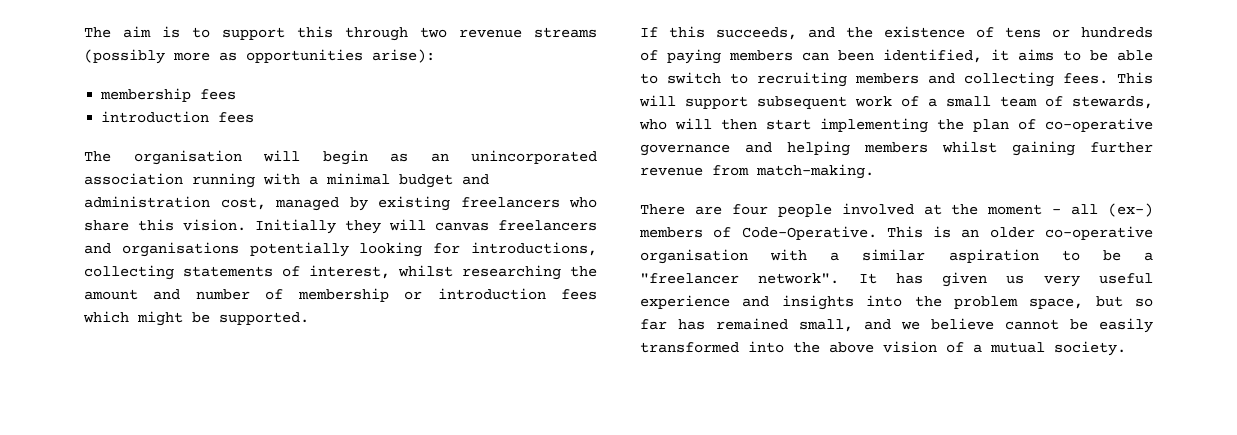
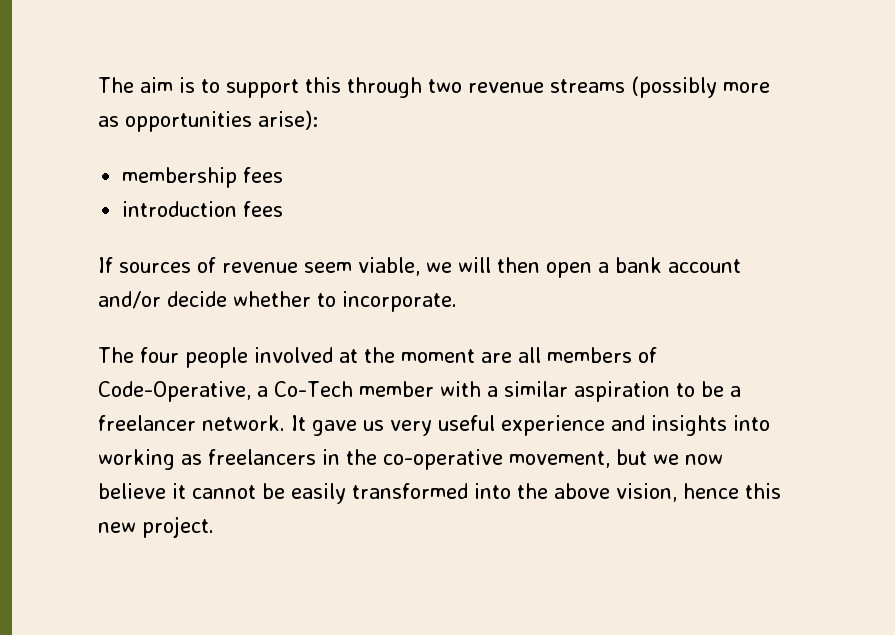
[84,150,597,165] [84,173,489,188] [84,196,597,211] [84,219,597,234] [84,242,597,257] [84,265,597,280] [84,288,597,302] [83,311,309,326] [640,26,1153,40] [640,49,1153,64] [640,72,1153,87] [639,95,1153,109] [639,118,1153,133] [640,141,1153,156] [640,164,874,179] [640,204,722,215] The organisation will begin as an unincorporated association running with a minimal budget and administration cost, managed by existing freelancers who share this vision. Initially they will canvas freelancers and organisations potentially looking for introductions, collecting statements of interest, whilst researching the amount and number of membership or introduction fees which might be supported. // If this succeeds, and the existence of tens or hundreds of paying members can been identified, it aims to be able to switch to recruiting members and collecting fees. This will support subsequent work of a small team of stewards, who will then start implementing the plan of co-operative governance and helping members whilst gaining further revenue from match-making. // There are -> [98,257,741,278] [98,291,457,312] [98,347,134,363] If sources of revenue seem viable, we will then open a bank account and/or decide whether to incorporate. // The
[1052,203,1153,217] [639,226,1153,240] [640,249,748,264] - all (ex-) members of Code-Operative. This is an older co-operative organisation -> [481,347,657,363] [98,381,434,402] are all members of Code-Operative, a Co-Tech member
[640,272,988,287] "freelancer network". It has given -> [98,415,357,436] freelancer network. It gave
[914,296,1153,309] [640,318,994,332] the problem space, but so far has remained small, and we believe -> [98,449,723,470] [98,483,186,499] working as freelancers in the co-operative movement, but we now believe it
[883,341,1126,356] vision of a mutual society. -> [616,483,781,502] [98,516,214,538] vision, hence this new project.

